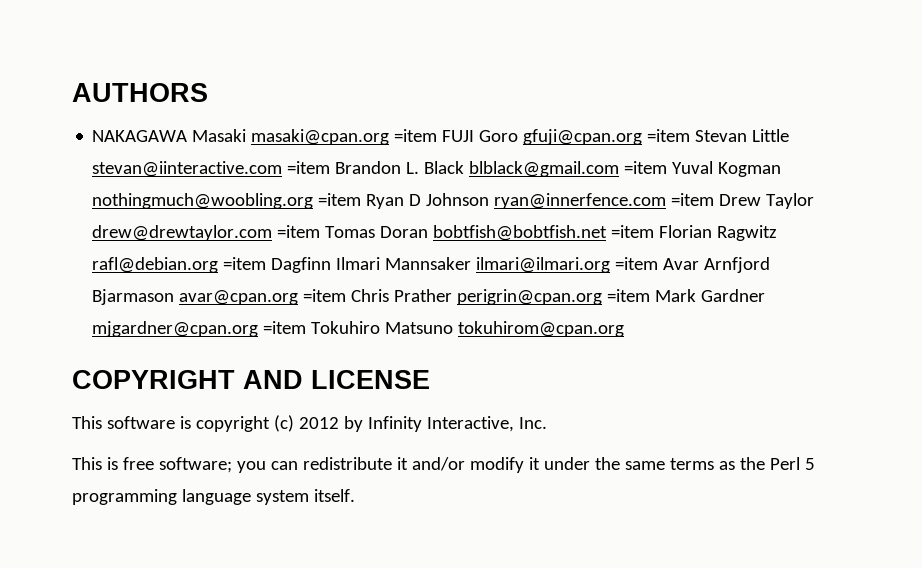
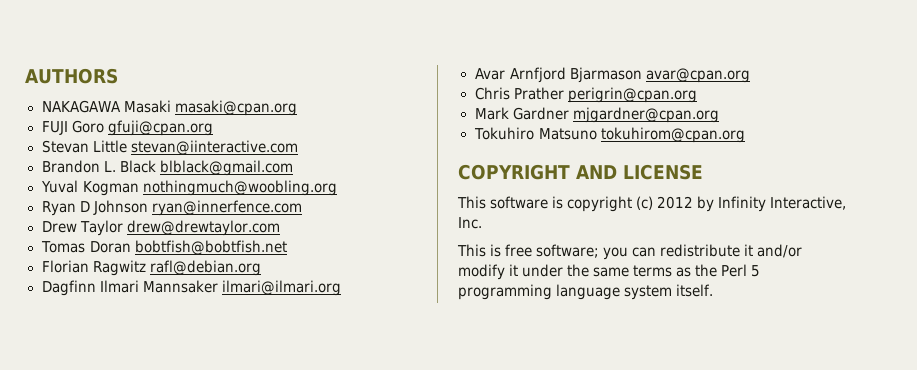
[394,129,438,142] =item -> (297, 108) //
[647,129,691,142] =item -> (213, 128) //
[287,161,331,174] =item -> (298, 147) //
[624,161,668,174] =item -> (293, 168) //
[318,193,362,206] =item -> (337, 188) //
[671,193,715,206] =item -> (302, 208) //
[277,225,321,238] =item -> (280, 228) //
[611,225,655,238] =item -> (287, 247) //
[223,257,267,270] =item -> (261, 268) //
[615,257,659,270] =item -> (341, 288) //
[303,289,347,302] =item -> (750, 75) //
[607,289,651,302] =item -> (697, 95) //
[263,321,307,334] =item -> (719, 115) //

